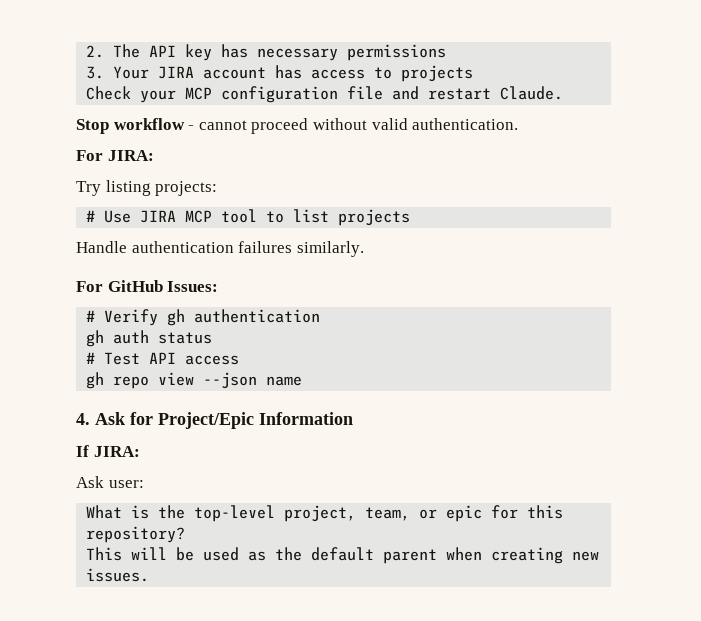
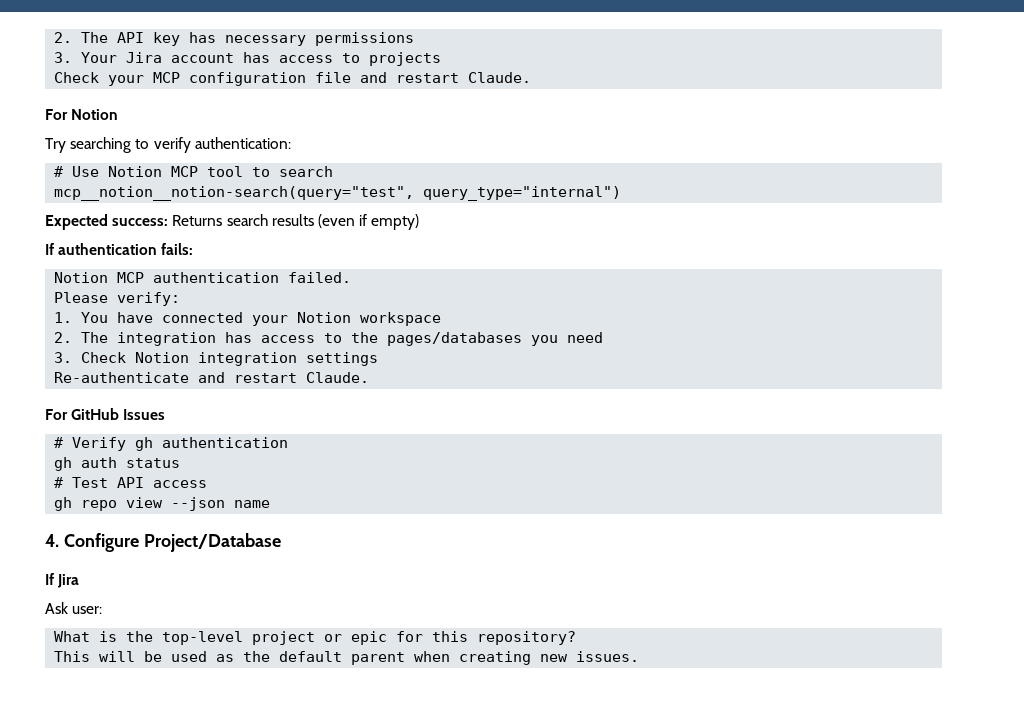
[158,66,195,79] JIRA -> [126,52,163,63] Jira
[76,118,519,134] [76,150,154,161] // Stop workflow - cannot proceed without valid authentication. // For JIRA: -> [45,109,119,120] // For Notion
[105,180,218,196] listing projects: -> [70,137,291,153] searching to verify authentication:
[140,210,177,223] JIRA -> [108,166,163,177] Notion
[293,209,411,226] [76,241,364,257] list projects // Handle authentication failures similarly. -> [279,166,334,177] [54,186,622,201] [45,214,420,230] [45,243,194,255] [54,272,352,283] [54,292,181,306] [54,312,442,326] [54,332,604,346] [54,352,379,366] [54,372,370,383] search // mcp__notion__notion-search(query="test", query_type="internal") // Expected success: Returns search results (even if empty) // If authentication fails: // Notion MCP authentication failed. // Please verify: // 1. You have connected your Notion workspace // 2. The integration has access to the pages/databases you need // 3. Check Notion integration settings // Re-authenticate and restart Claude.
[167,281,219,292] Issues: -> [123,409,166,420] Issues
[95,412,353,429] [76,445,140,457] Ask for Project/Epic Information // If JIRA: -> [63,533,281,552] [45,573,80,588] Configure Project/Database // If Jira
[284,505,411,522] project, team, -> [252,631,316,645] project

